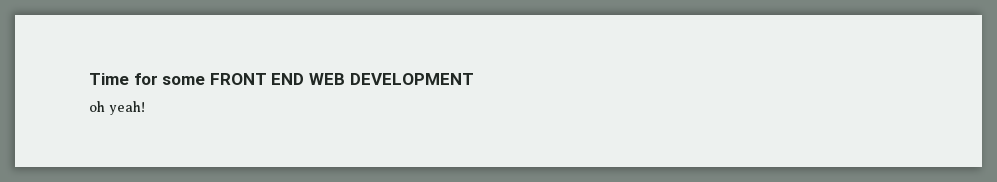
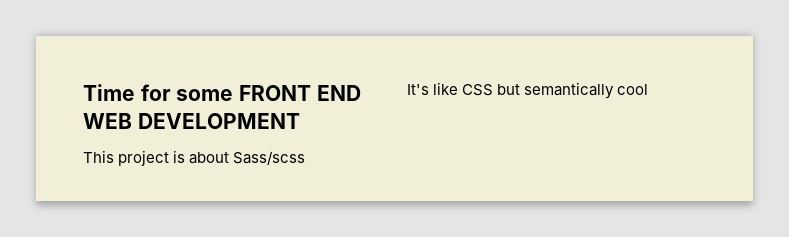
[89,101,145,115] oh yeah! -> [83,150,306,166] [407,82,649,99] This project is about Sass/scss // It's like CSS but semantically cool

